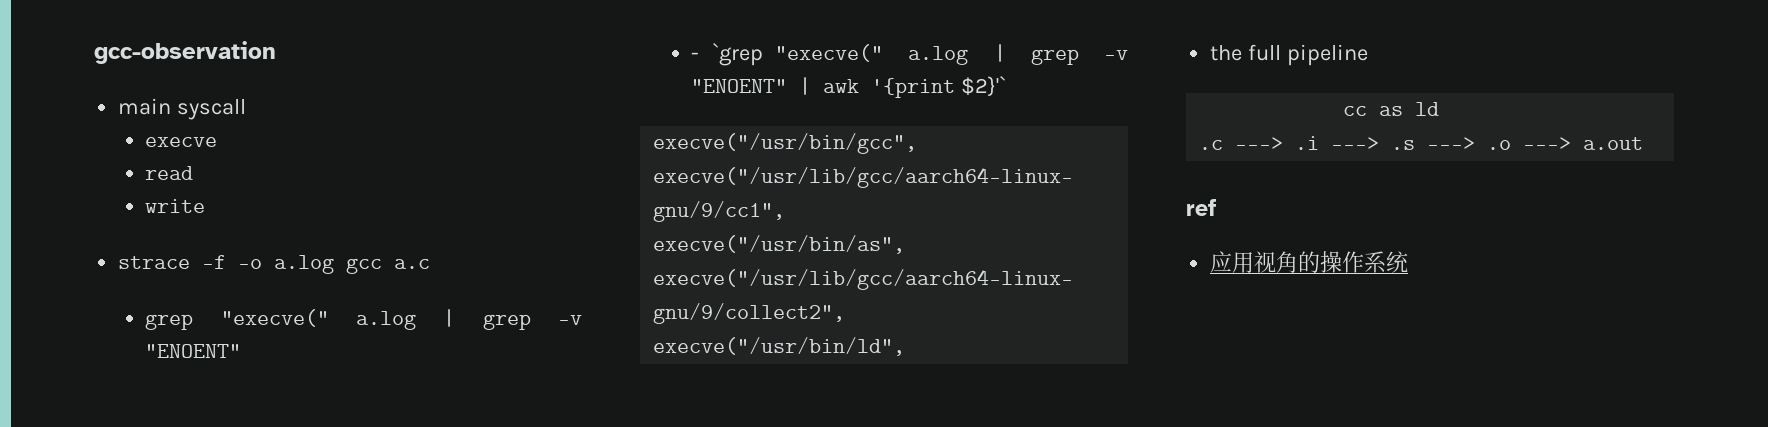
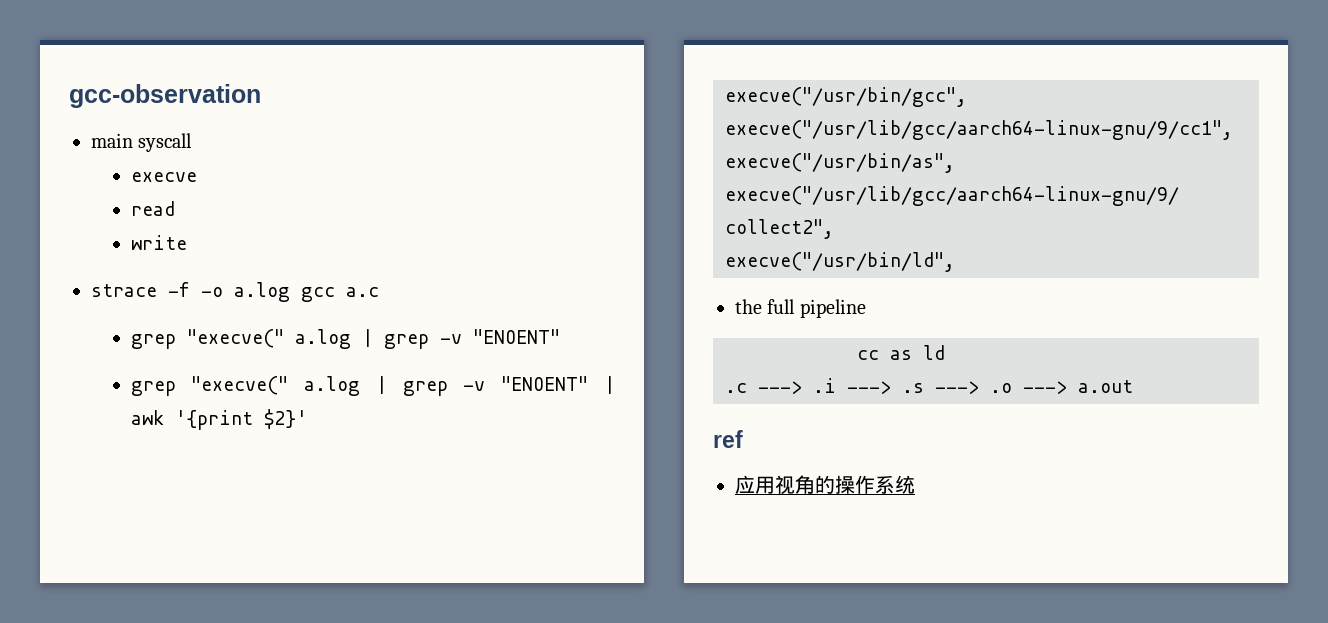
[691,43,763,66] - `grep -> [130,381,176,396] grep
[961,76,1007,97] $2}'` -> [263,409,307,429] $2}'

